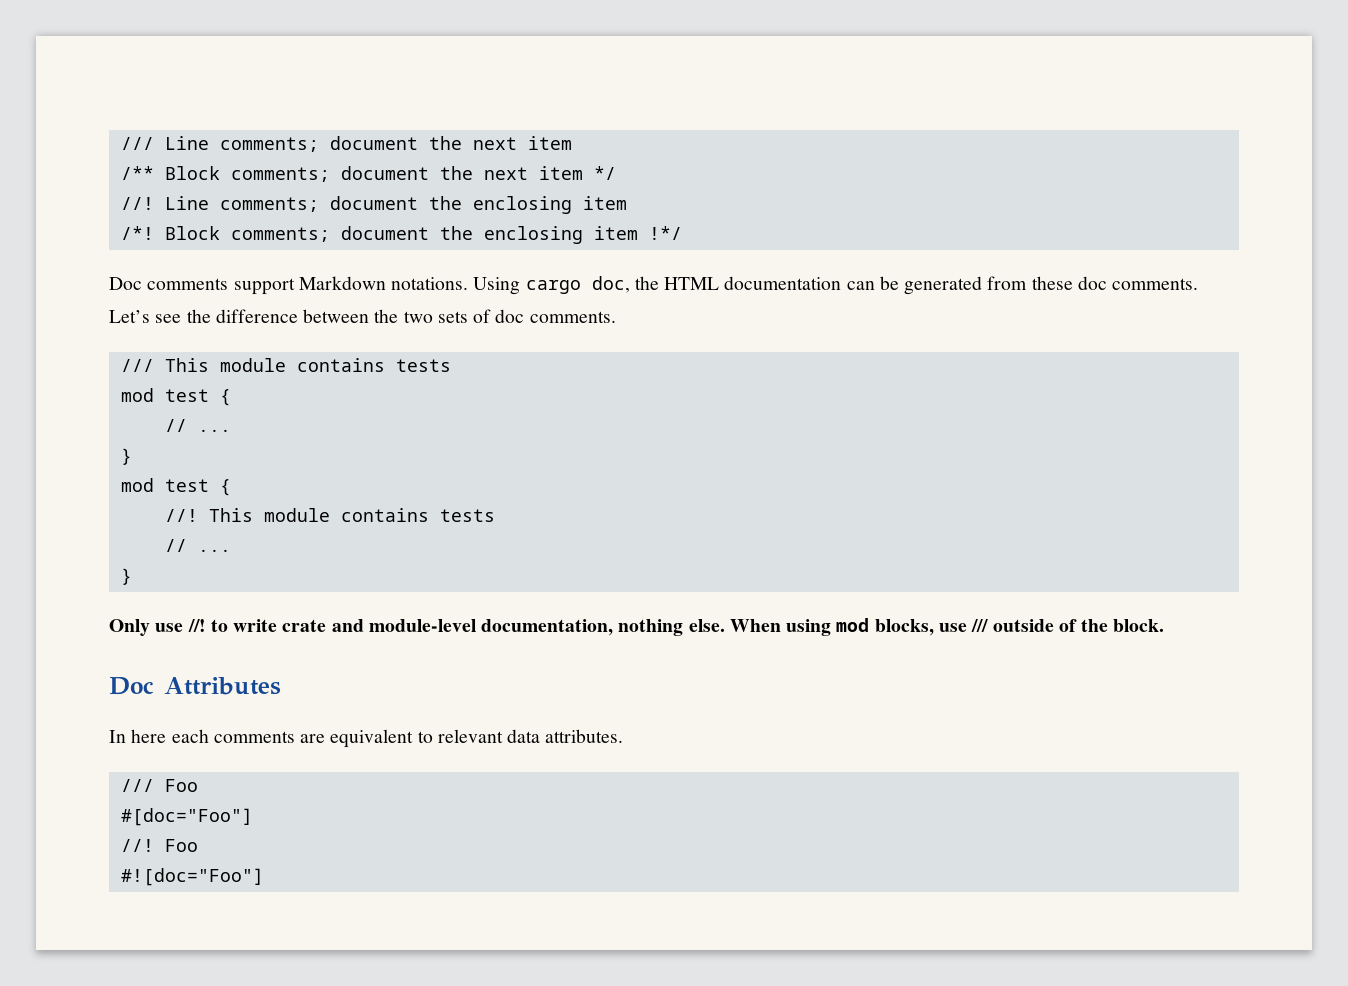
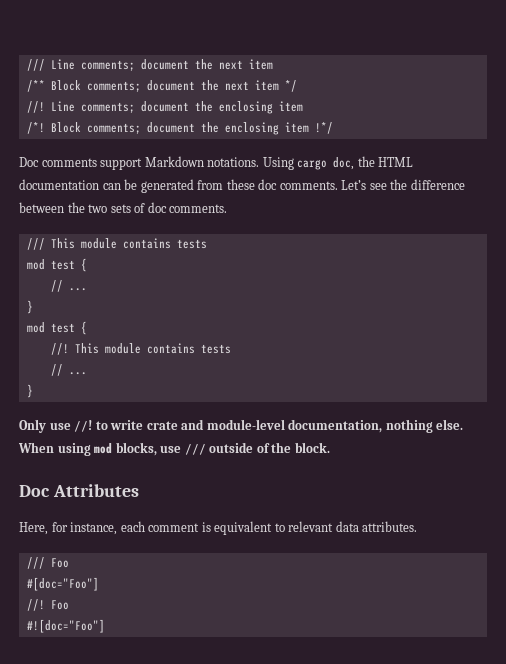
[109,729,326,743] In here each comments are -> [19,521,211,535] Here, for instance, each comment is

